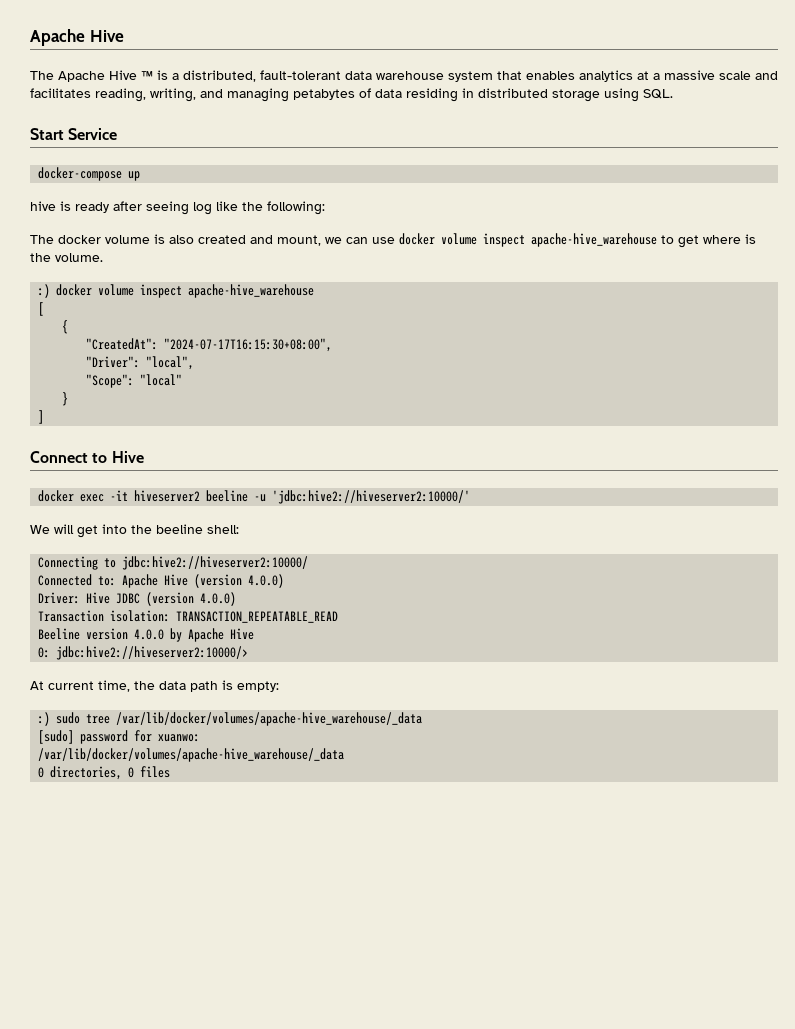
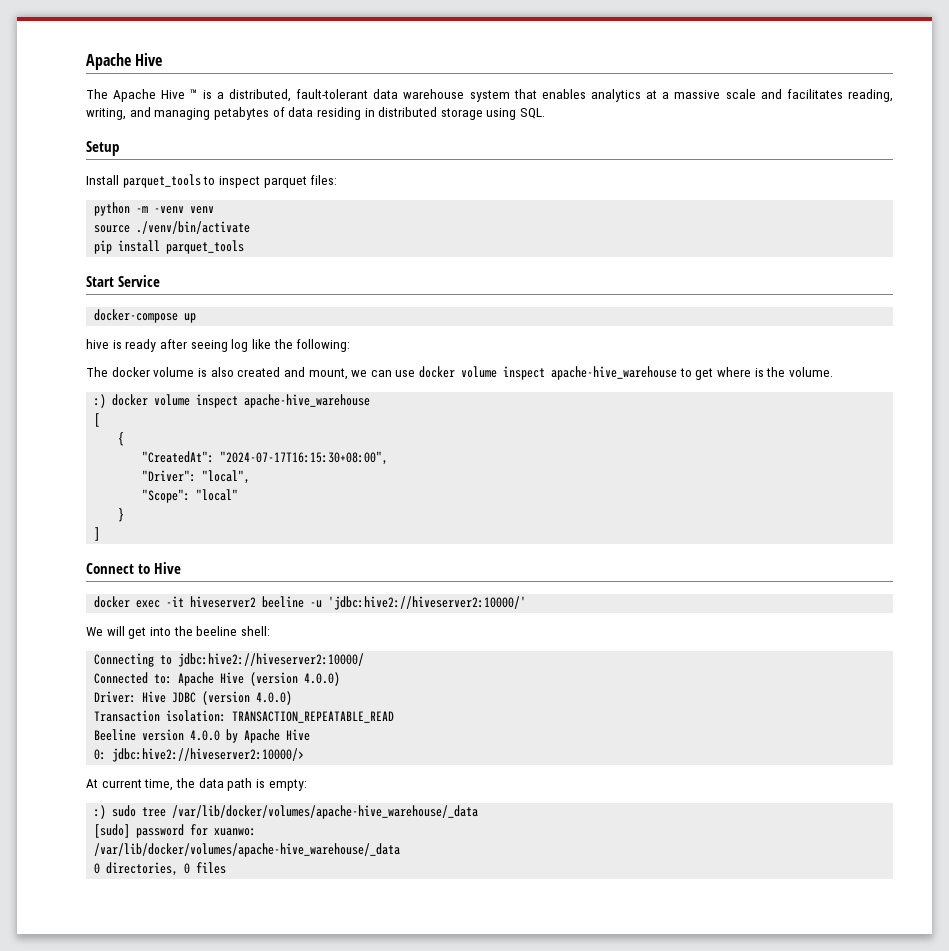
(673, 94) none -> [86,141,119,156] [86,174,338,188] [94,202,215,216] [94,221,251,234] [94,240,245,254] // Setup // Install parquet_tools to inspect parquet files: // python -m -venv venv // source ./venv/bin/activate // pip install parquet_tools

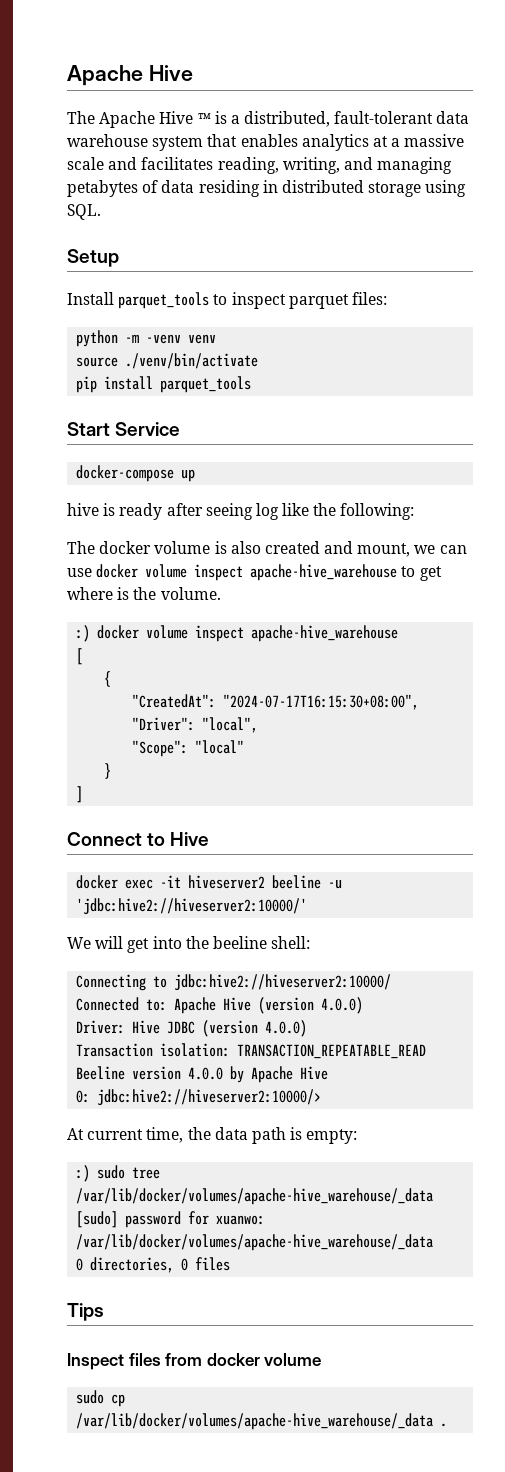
(227, 868) none -> [67,1303,104,1321] [67,1353,322,1370] [76,1390,126,1407] [76,1413,448,1430] // Tips // Inspect files from docker volume // sudo cp /var/lib/docker/volumes/apache-hive_warehouse/_data .

